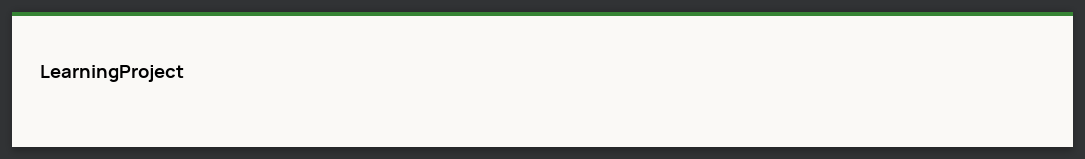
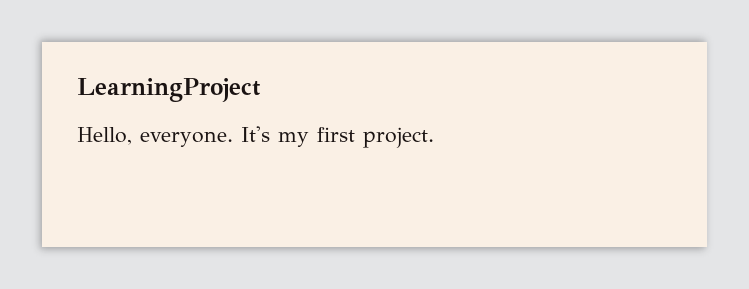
(184, 73) none -> [77,126,434,148] // Hello, everyone. It's my first project.

